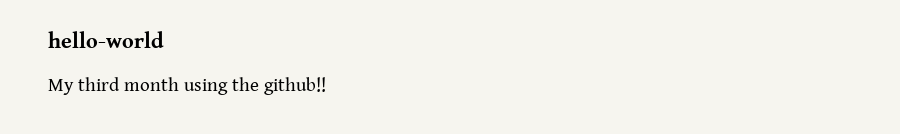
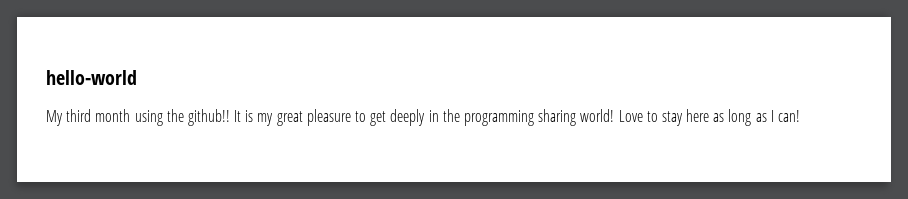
(326, 86) none -> [234,109,800,126] It is my great pleasure to get deeply in the programming sharing world! Love to stay here as long as I can!

